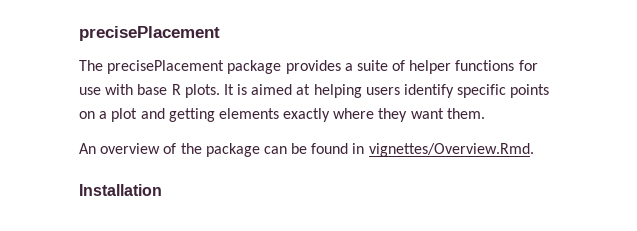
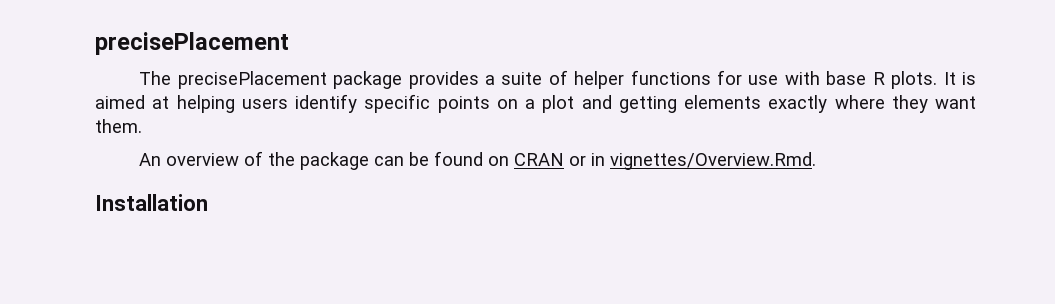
(349, 148) none -> [488,153,587,166] on CRAN or

